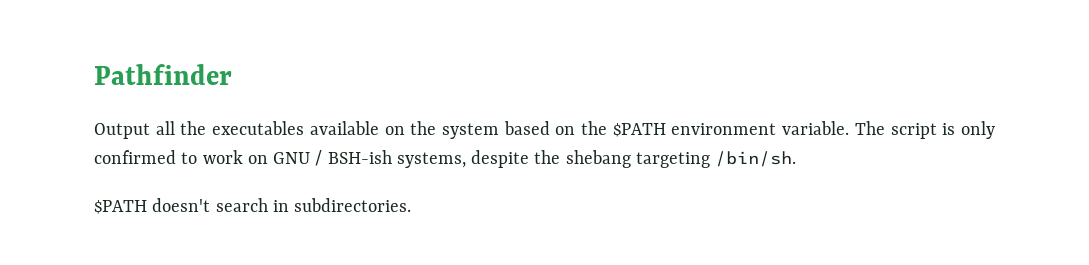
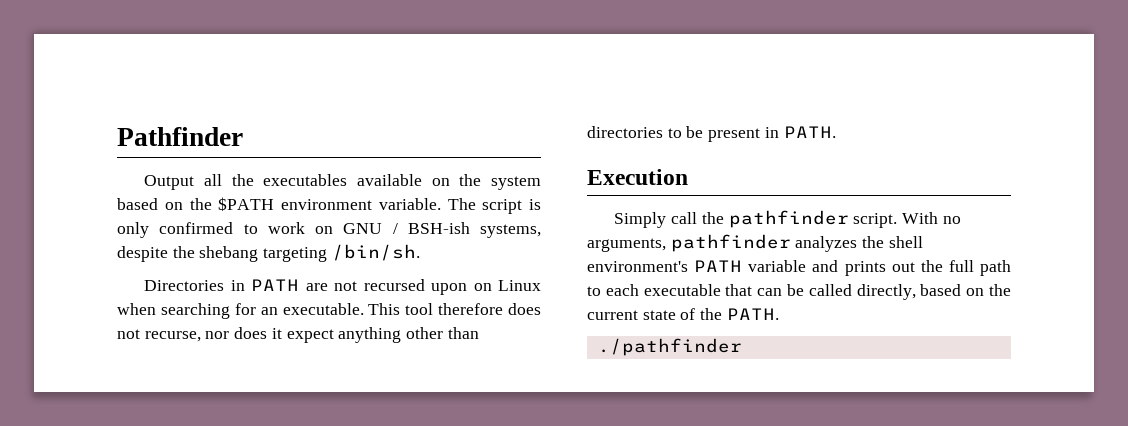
[94,198,412,214] $PATH doesn't search in subdirectories. -> [144,279,541,295] [117,303,541,319] [117,327,479,343] [587,126,836,142] [587,169,688,185] [614,210,961,228] [587,234,923,252] [587,260,1011,276] [587,284,1012,300] [587,308,779,320] [597,338,742,356] Directories in PATH are not recursed upon on Linux when searching for an executable. This tool therefore does not recurse, nor does it expect anything other than directories to be present in PATH. // Execution // Simply call the pathfinder script. With no arguments, pathfinder analyzes the shell environment's PATH variable and prints out the full path to each executable that can be called directly, based on the current state of the PATH. // ./pathfinder

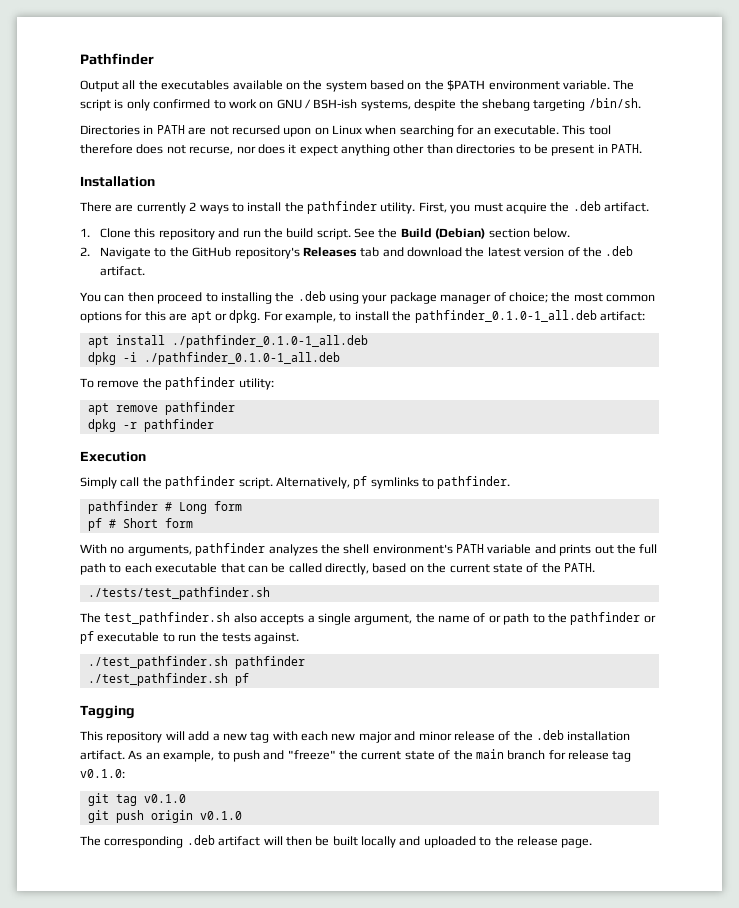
(836, 132) none -> [80,176,155,187] [80,201,649,214] [80,228,570,240] [80,246,634,259] [100,266,146,276] [80,291,655,304] [80,310,645,323] [87,335,368,348] [87,352,340,365] [80,377,274,390] [87,402,235,415] [87,419,214,432] // Installation // There are currently 2 ways to install the pathfinder utility. First, you must acquire the .deb artifact. // 1. Clone this repository and run the build script. See the Build (Debian) section below. // 2. Navigate to the GitHub repository's Releases tab and download the latest version of the .deb artifact. // You can then proceed to installing the .deb using your package manager of choice; the most common options for this are apt or dpkg. For example, to install the pathfinder_0.1.0-1_all.deb artifact: // apt install ./pathfinder_0.1.0-1_all.deb // dpkg -i ./pathfinder_0.1.0-1_all.deb // To remove the pathfinder utility: // apt remove pathfinder // dpkg -r pathfinder
(898, 220) none -> [275,476,511,489] [87,501,242,514] [87,518,193,531] Alternatively, pf symlinks to pathfinder. // pathfinder # Long form // pf # Short form //
[597,338,742,356] ./pathfinder -> [87,587,270,600] [80,612,656,625] [80,631,300,644] [87,656,305,669] [87,673,249,686] [80,705,135,719] [80,730,631,743] [80,749,632,762] [80,769,125,778] [87,793,186,806] [87,810,242,823] [80,835,593,848] ./tests/test_pathfinder.sh // The test_pathfinder.sh also accepts a single argument, the name of or path to the pathfinder or pf executable to run the tests against. // ./test_pathfinder.sh pathfinder // ./test_pathfinder.sh pf // Tagging // This repository will add a new tag with each new major and minor release of the .deb installation artifact. As an example, to push and "freeze" the current state of the main branch for release tag v0.1.0: // git tag v0.1.0 // git push origin v0.1.0 // The corresponding .deb artifact will then be built locally and uploaded to the release page.

